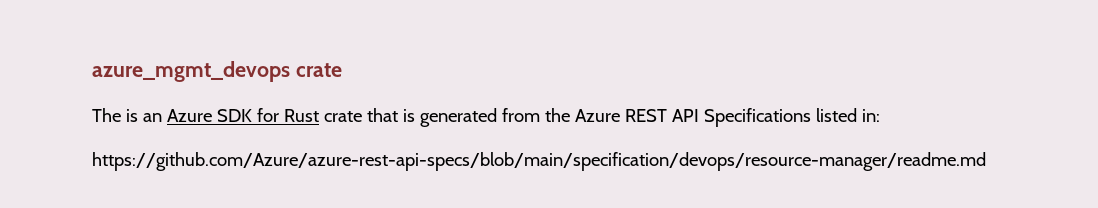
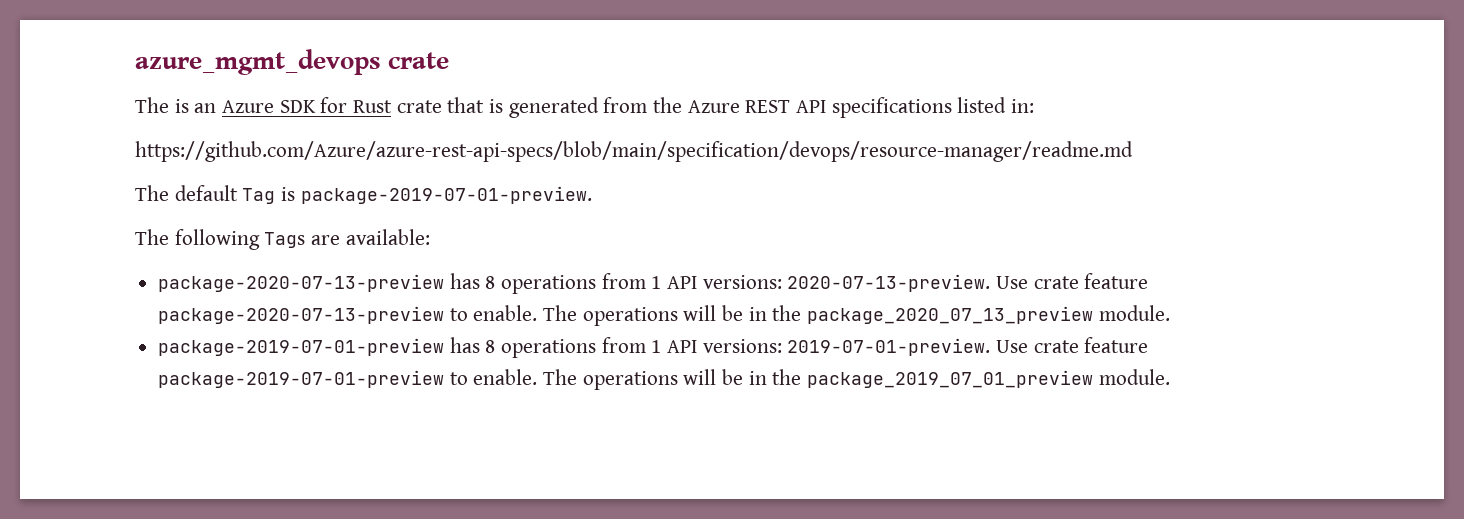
[703,108,811,127] Specifications -> [831,97,952,118] specifications
(986, 161) none -> [135,185,592,204] [135,229,430,250] [158,273,1149,294] [158,305,1170,326] [158,337,1149,358] [158,369,1170,390] // The default Tag is package-2019-07-01-preview. // The following Tags are available: // package-2020-07-13-preview has 8 operations from 1 API versions: 2020-07-13-preview. Use crate feature package-2020-07-13-preview to enable. The operations will be in the package_2020_07_13_preview module. // package-2019-07-01-preview has 8 operations from 1 API versions: 2019-07-01-preview. Use crate feature package-2019-07-01-preview to enable. The operations will be in the package_2019_07_01_preview module.

